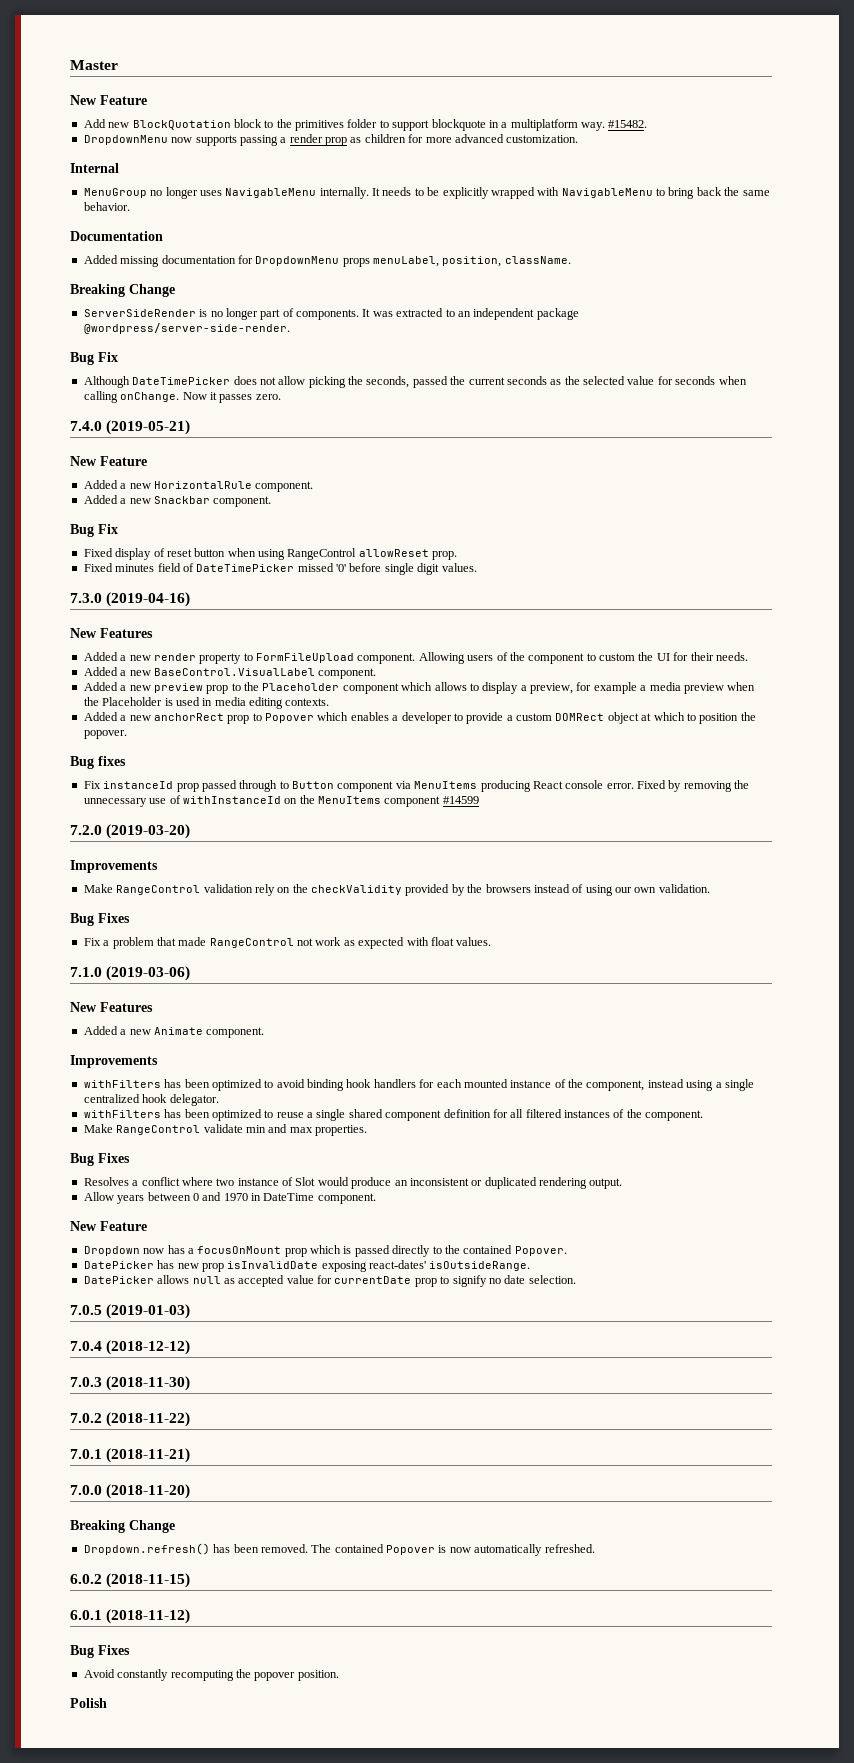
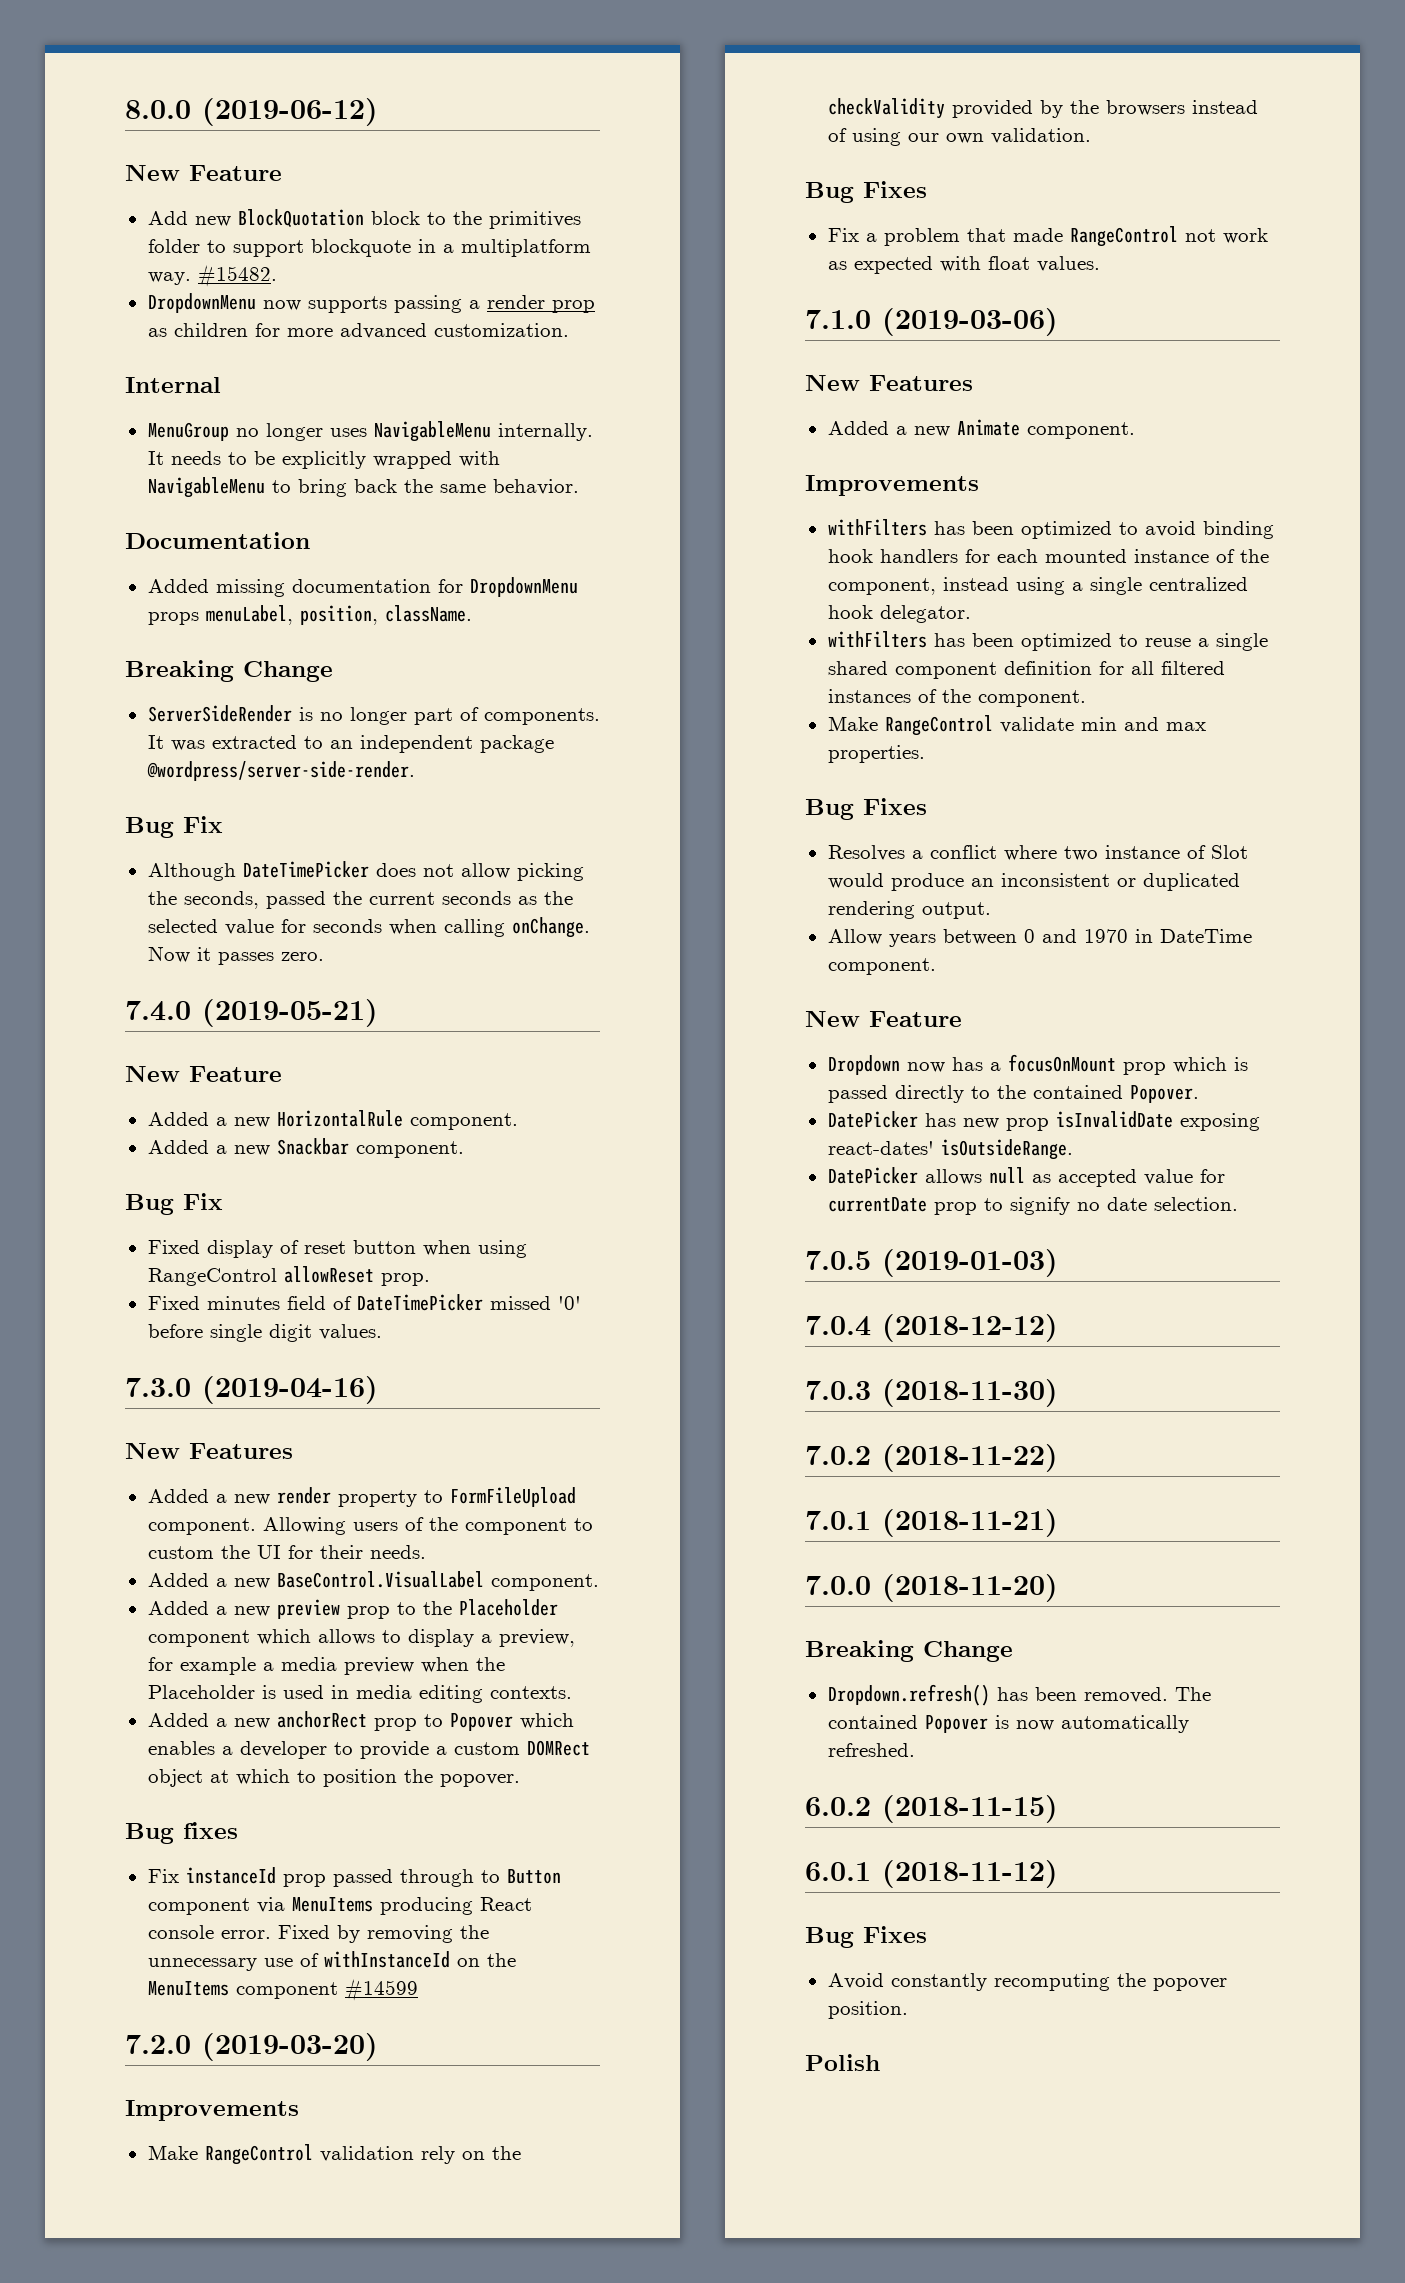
[70,60,118,70] Master -> [125,98,378,126] 8.0.0 (2019-06-12)

